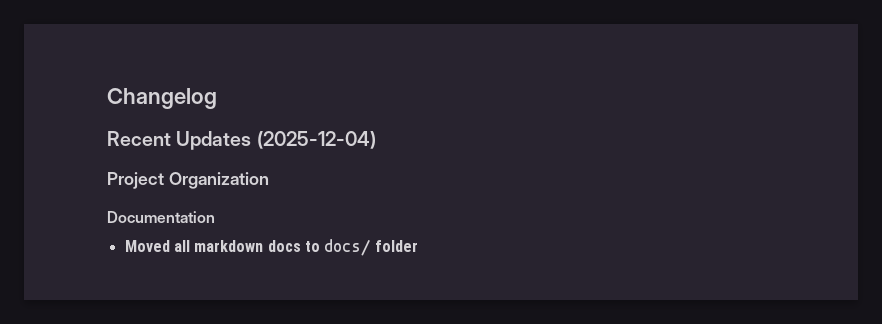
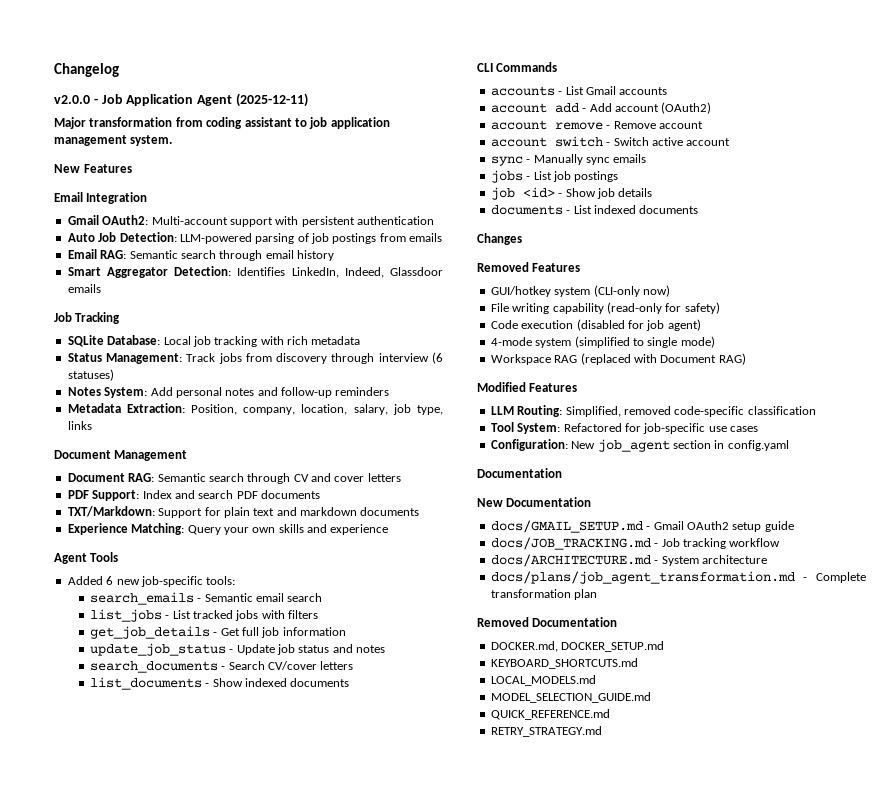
[107,131,376,150] [107,172,269,189] [107,211,215,223] [124,239,418,256] Recent Updates (2025-12-04) // Project Organization // Documentation // Moved all markdown docs to docs/ folder -> [54,93,308,107] [54,117,390,129] [54,135,173,146] [54,164,132,173] [54,192,148,204] [67,215,434,227] [67,232,443,244] [67,249,334,261] [67,266,443,278] [67,284,101,293] [54,312,121,324] [67,335,361,347] [67,352,443,364] [67,369,114,381] [67,387,390,398] [67,403,443,415] [67,421,92,430] [54,450,188,461] [67,473,401,484] [67,490,320,501] [67,506,420,518] [67,523,389,535] [54,552,119,564] [67,576,236,587] [89,592,323,605] [89,609,319,622] [89,626,346,639] [89,643,386,656] [89,661,354,673] [89,677,350,690] [477,62,558,72] [490,86,668,96] [490,102,712,114] [490,120,703,130] [490,136,731,147] [490,154,647,166] [490,170,619,183] [490,187,653,200] [490,205,699,215] [477,233,522,245] [477,262,581,272] [490,285,670,297] [490,302,720,314] [490,319,701,331] [490,336,715,348] [490,353,746,365] [477,382,578,392] [490,405,816,417] [490,422,758,434] [490,439,789,452] [477,468,562,478] [477,497,592,507] [490,520,794,533] [490,537,781,550] [490,554,767,567] [490,571,866,584] [490,589,598,600] [477,617,618,627] [490,641,665,652] [490,658,638,669] [490,675,596,686] [490,692,651,703] [490,709,610,720] [490,726,602,737] v2.0.0 - Job Application Agent (2025-12-11) // Major transformation from coding assistant to job application management system. // New Features // Email Integration // Gmail OAuth2: Multi-account support with persistent authentication // Auto Job Detection: LLM-powered parsing of job postings from emails // Email RAG: Semantic search through email history // Smart Aggregator Detection: Identifies LinkedIn, Indeed, Glassdoor emails // Job Tracking // SQLite Database: Local job tracking with rich metadata // Status Management: Track jobs from discovery through interview (6 statuses) // Notes System: Add personal notes and follow-up reminders // Metadata Extraction: Position, company, location, salary, job type, links // Document Management // Document RAG: Semantic search through CV and cover letters // PDF Support: Index and search PDF documents // TXT/Markdown: Support for plain text and markdown documents // Experience Matching: Query your own skills and experience // Agent Tools // Added 6 new job-specific tools: // search_emails - Semantic email search // list_jobs - List tracked jobs with filters // get_job_details - Get full job information // update_job_status - Update job status and notes // search_documents - Search CV/cover letters // list_documents - Show indexed documents // CLI Commands // accounts - List Gmail accounts // account add - Add account (OAuth2) // account remove - Remove account // account switch - Switch active account // sync - Manually sync emails // jobs - List job postings // job <id> - Show job details // documents - List indexed documents // Changes // Removed Features // GUI/hotkey system (CLI-only now) // File writing capability (read-only for safety) // Code execution (disabled for job agent) // 4-mode system (simplified to single mode) // Workspace RAG (replaced with Document RAG) // Modified Features // LLM Routing: Simplified, removed code-specific classification // Tool System: Refactored for job-specific use cases // Configuration: New job_agent section in config.yaml // Documentation // New Documentation // docs/GMAIL_SETUP.md - Gmail OAuth2 setup guide // docs/JOB_TRACKING.md - Job tracking workflow // docs/ARCHITECTURE.md - System architecture // docs/plans/job_agent_transformation.md - Complete transformation plan // Removed Documentation // DOCKER.md, DOCKER_SETUP.md // KEYBOARD_SHORTCUTS.md // LOCAL_MODELS.md // MODEL_SELECTION_GUIDE.md // QUICK_REFERENCE.md // RETRY_STRATEGY.md

